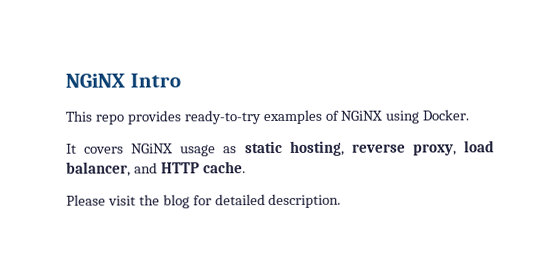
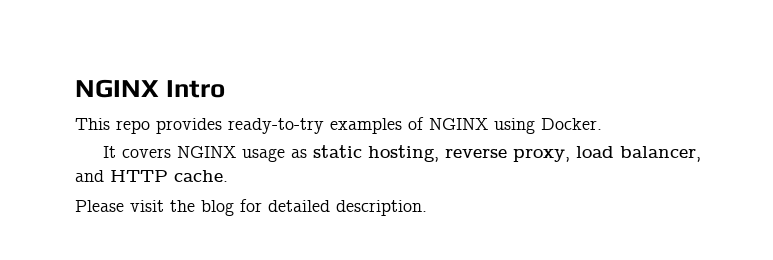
[65,73,125,88] NGiNX -> [75,79,159,98] NGINX
[340,110,383,121] NGiNX -> [429,118,488,130] NGINX
[131,143,174,154] NGiNX -> [176,146,236,158] NGINX

